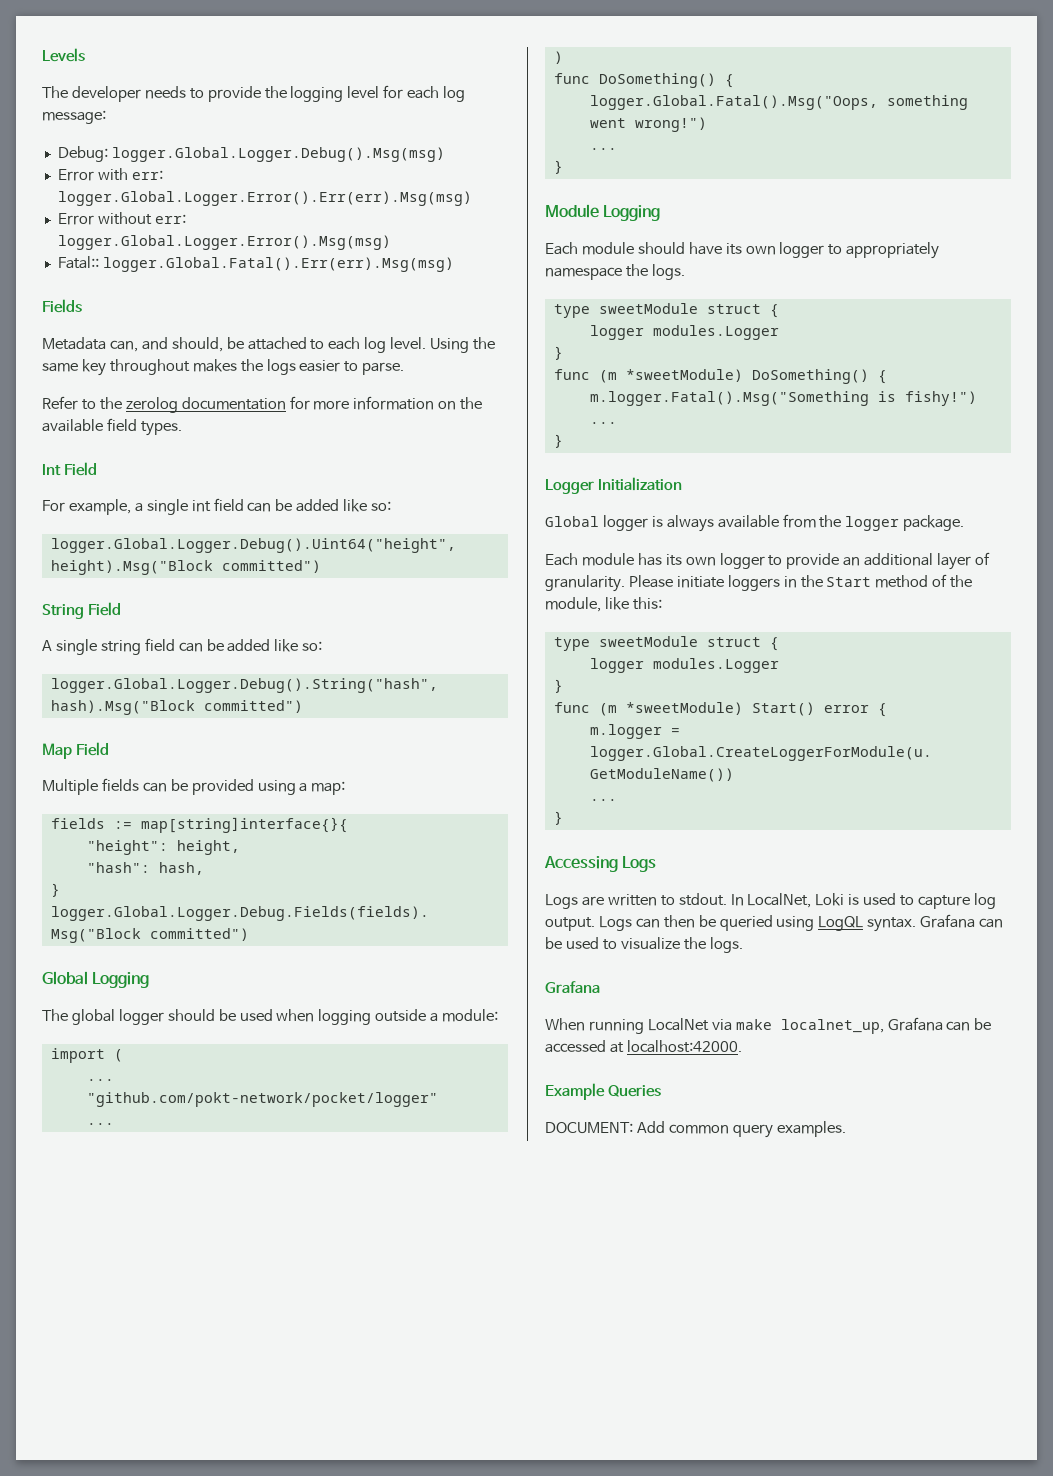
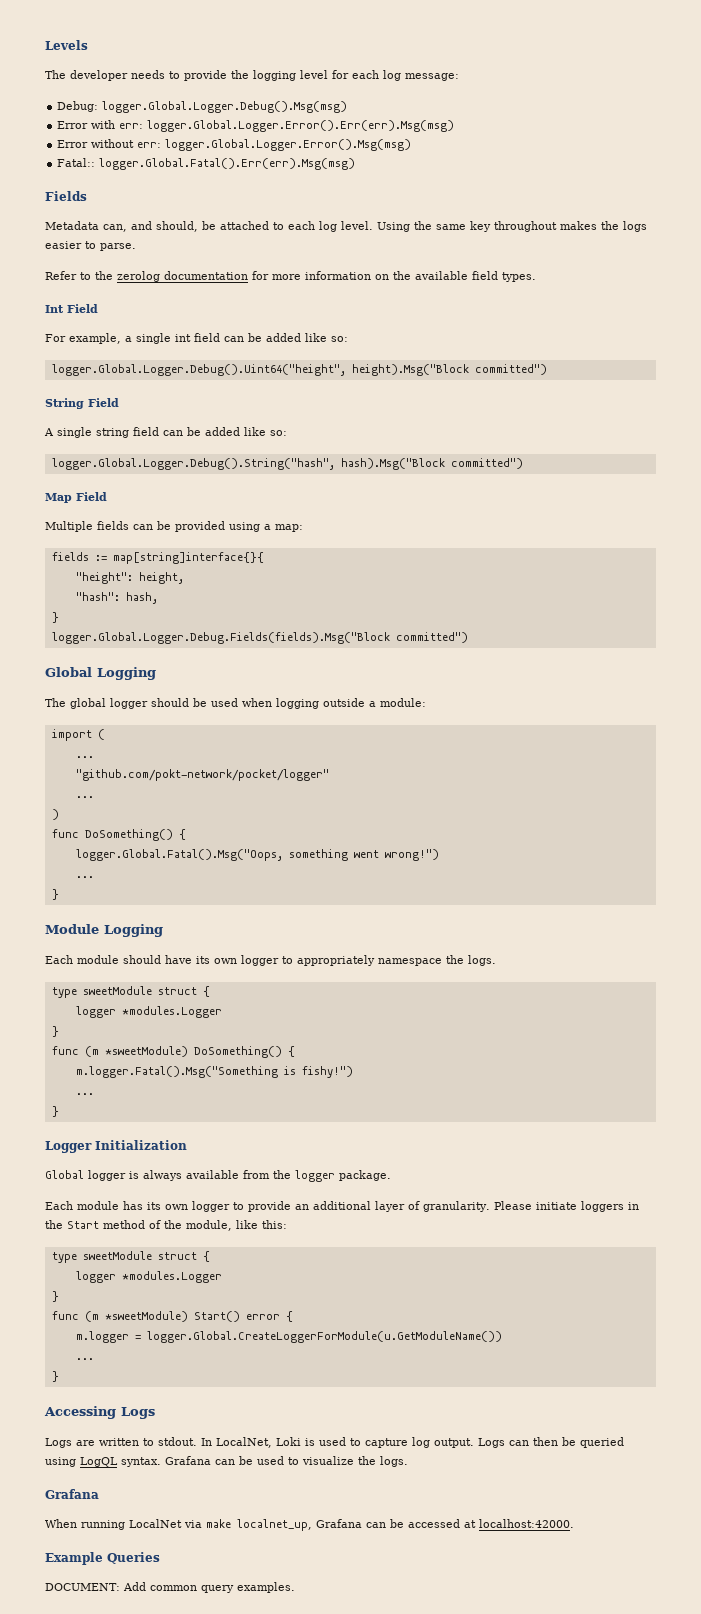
[652,325,779,340] modules.Logger -> [121,1006,222,1018] *modules.Logger
[652,658,779,673] modules.Logger -> [121,1271,222,1283] *modules.Logger

